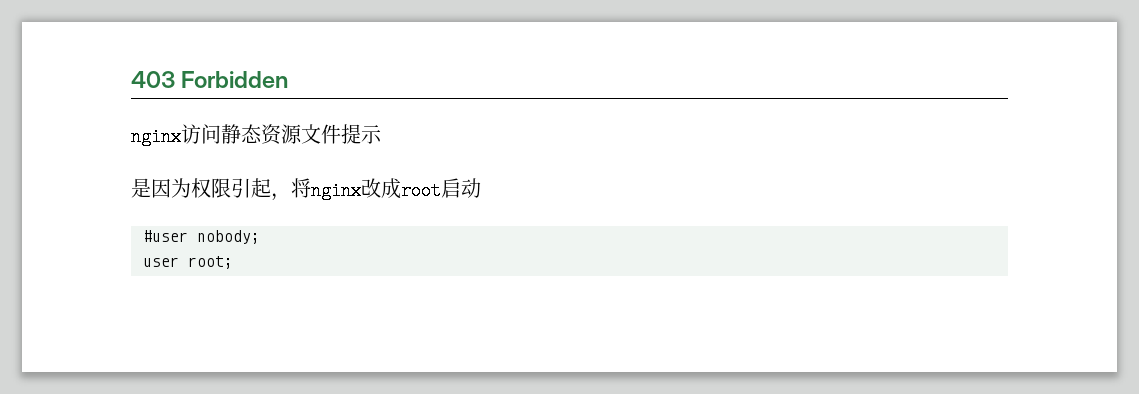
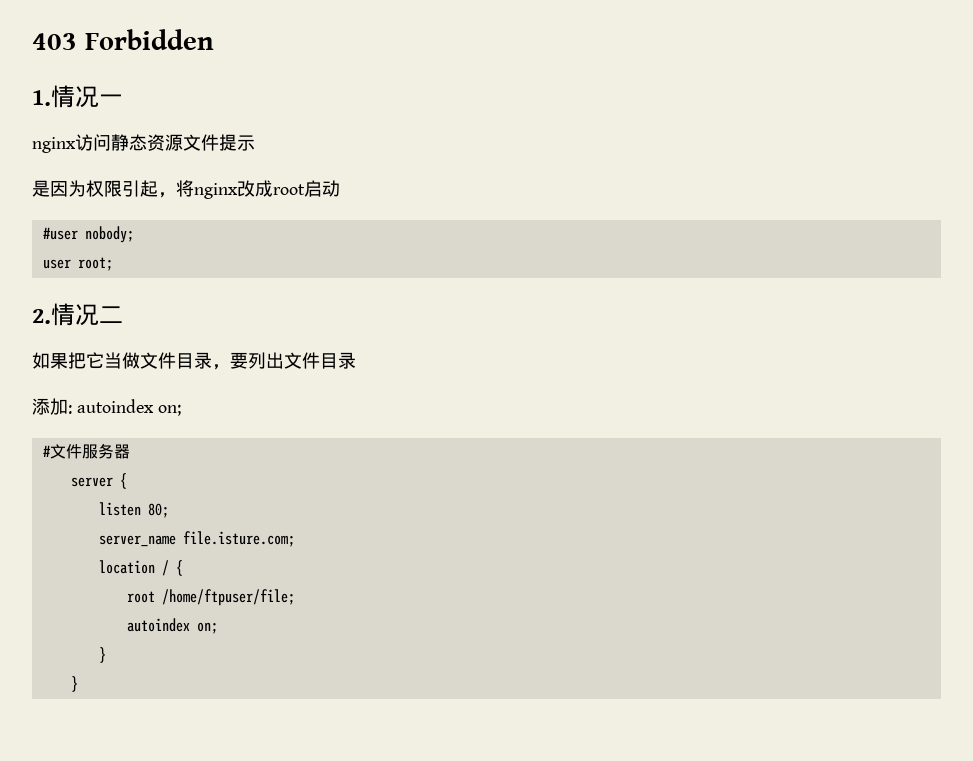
(289, 79) none -> [32,85,123,108] // 1.情况一
(233, 262) none -> [32,303,123,326] [32,352,356,370] [32,398,181,416] [42,443,130,459] [70,473,127,489] [98,502,169,518] [98,531,295,547] [98,560,183,576] [126,589,295,606] [126,618,218,634] [98,647,106,663] [70,676,78,692] // 2.情况二 // 如果把它当做文件目录，要列出文件目录 // 添加: autoindex on; // #文件服务器 // server { // listen 80; // server_name file.isture.com; // location / { // root /home/ftpuser/file; // autoindex on; // } // }

